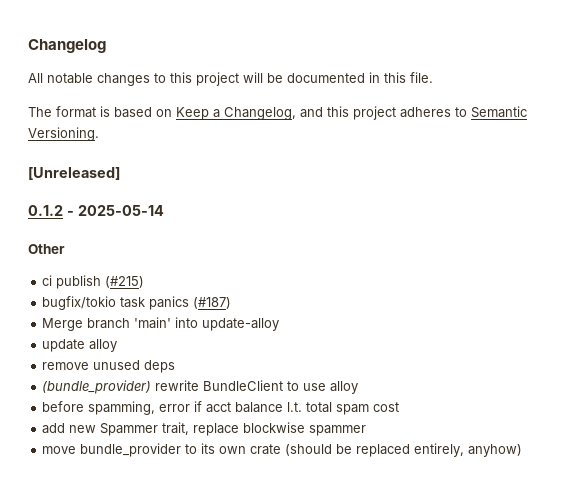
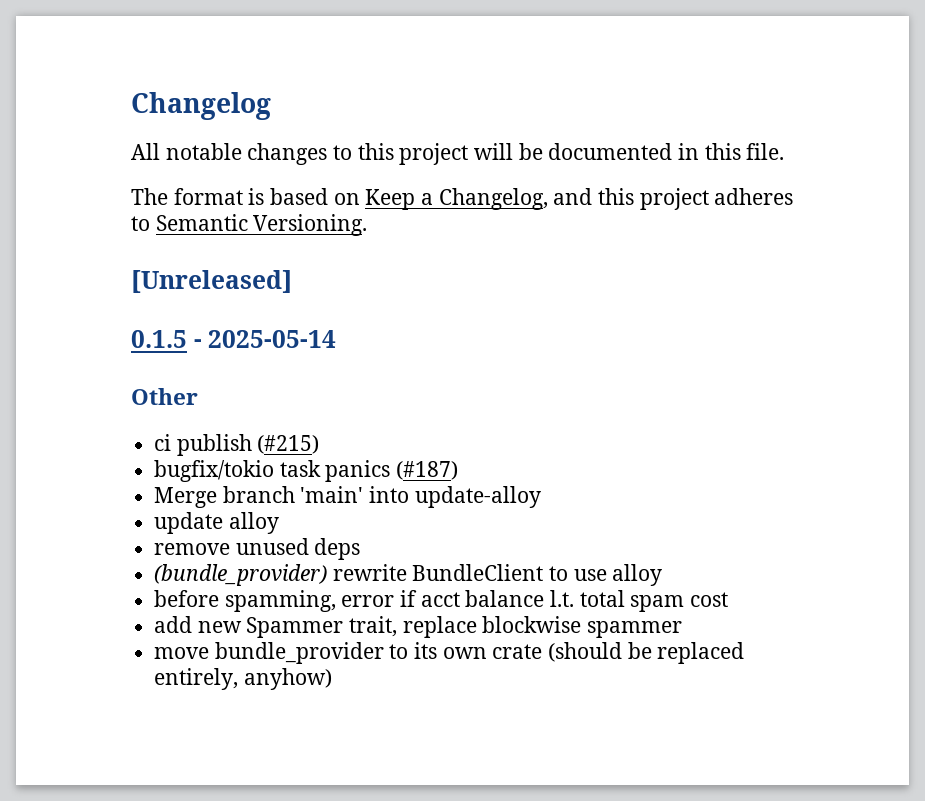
[28,205,63,216] 0.1.2 -> [131,330,187,348] 0.1.5

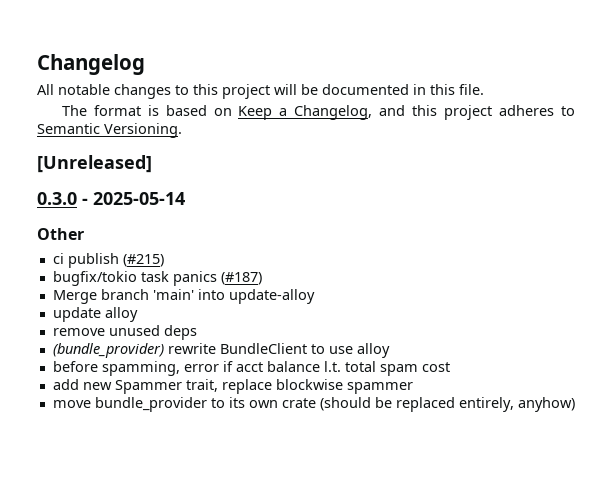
[131,330,187,348] 0.1.5 -> [37,192,77,205] 0.3.0

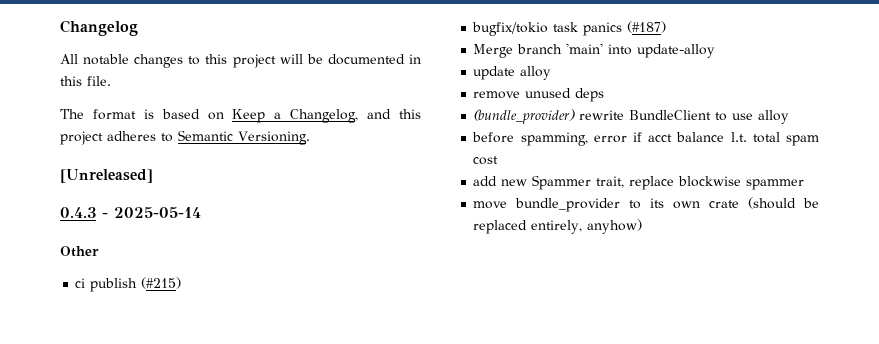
[37,192,77,205] 0.3.0 -> [60,207,96,218] 0.4.3

